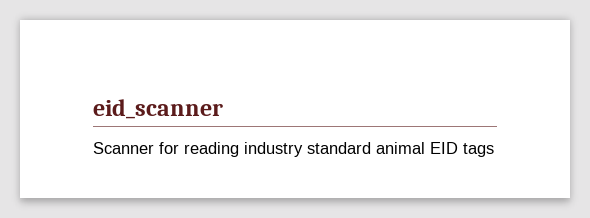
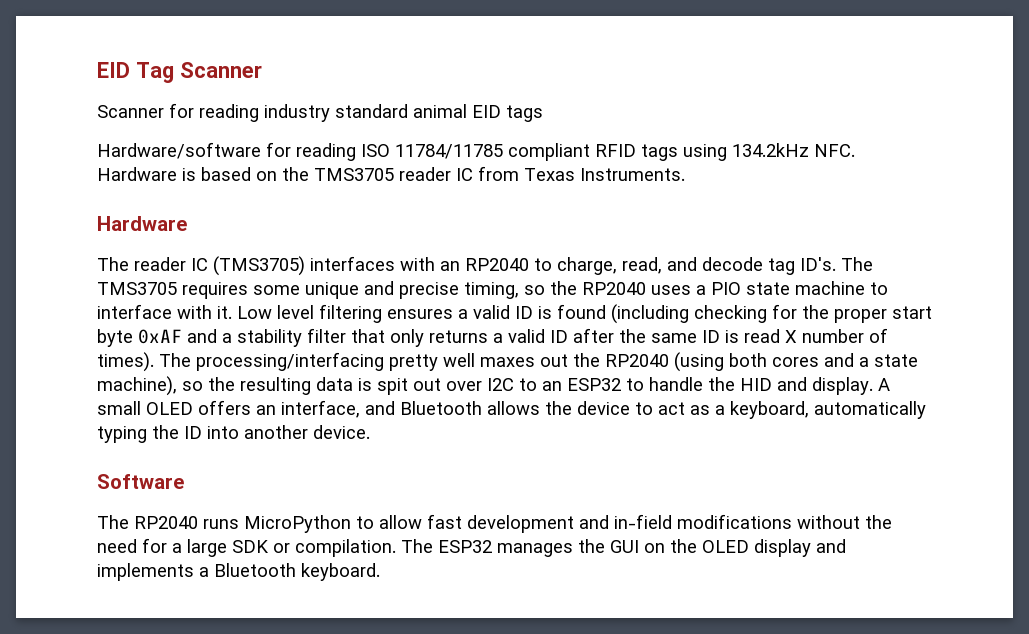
[93,99,223,119] eid_scanner -> [97,62,262,83] EID Tag Scanner
(494, 150) none -> [97,142,855,161] [97,166,685,181] [97,216,187,231] [97,256,873,276] [97,281,888,299] [97,304,932,324] [97,328,888,347] [97,352,918,372] [97,376,890,396] [97,400,926,419] [97,425,370,443] [97,474,184,489] [97,514,892,533] [97,538,846,557] [97,563,380,581] // Hardware/software for reading ISO 11784/11785 compliant RFID tags using 134.2kHz NFC. Hardware is based on the TMS3705 reader IC from Texas Instruments. // Hardware // The reader IC (TMS3705) interfaces with an RP2040 to charge, read, and decode tag ID's. The TMS3705 requires some unique and precise timing, so the RP2040 uses a PIO state machine to interface with it. Low level filtering ensures a valid ID is found (including checking for the proper start byte 0xAF and a stability filter that only returns a valid ID after the same ID is read X number of times). The processing/interfacing pretty well maxes out the RP2040 (using both cores and a state machine), so the resulting data is spit out over I2C to an ESP32 to handle the HID and display. A small OLED offers an interface, and Bluetooth allows the device to act as a keyboard, automatically typing the ID into another device. // Software // The RP2040 runs MicroPython to allow fast development and in-field modifications without the need for a large SDK or compilation. The ESP32 manages the GUI on the OLED display and implements a Bluetooth keyboard.

